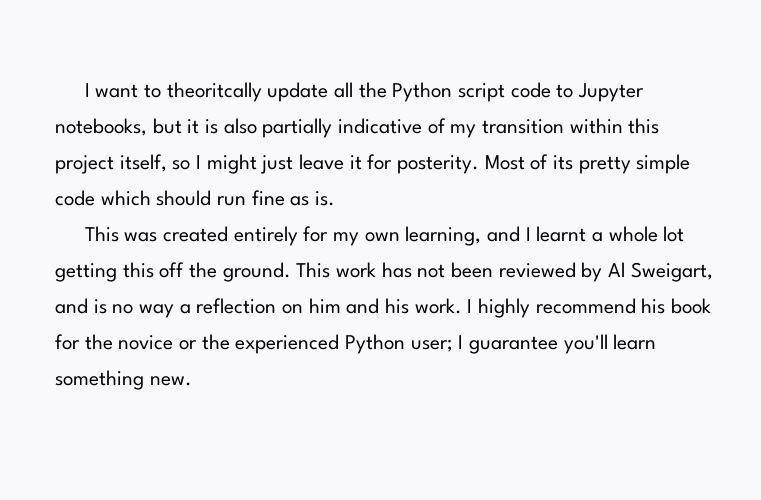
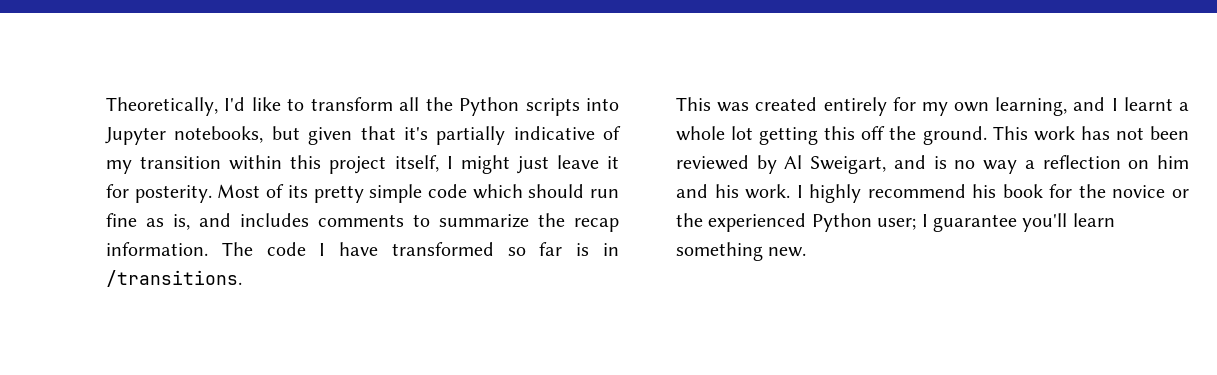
[84,82,644,102] [55,118,257,136] I want to theoritcally update all the Python script code to Jupyter notebooks, but it is also -> [106,97,619,116] [105,126,428,145] Theoretically, I'd like to transform all the Python scripts into Jupyter notebooks, but given that it's
[172,160,191,170] so -> (439, 163) none
[315,191,336,206] is. -> [173,213,619,232] [106,242,619,256] [106,270,242,287] is, and includes comments to summarize the recap information. The code I have transformed so far is in /transitions.

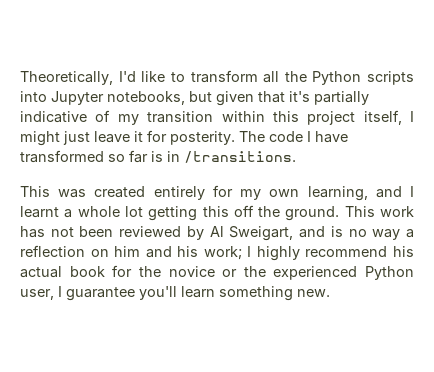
[217,184,619,203] [106,213,619,232] [106,242,208,256] Most of its pretty simple code which should run fine as is, and includes comments to summarize the recap information. -> (235, 138) none
[745,184,791,199] work. -> [203,246,242,260] work;
(997, 191) none -> [20,266,62,278] actual
[877,218,917,230] user; -> [20,289,54,300] user,

